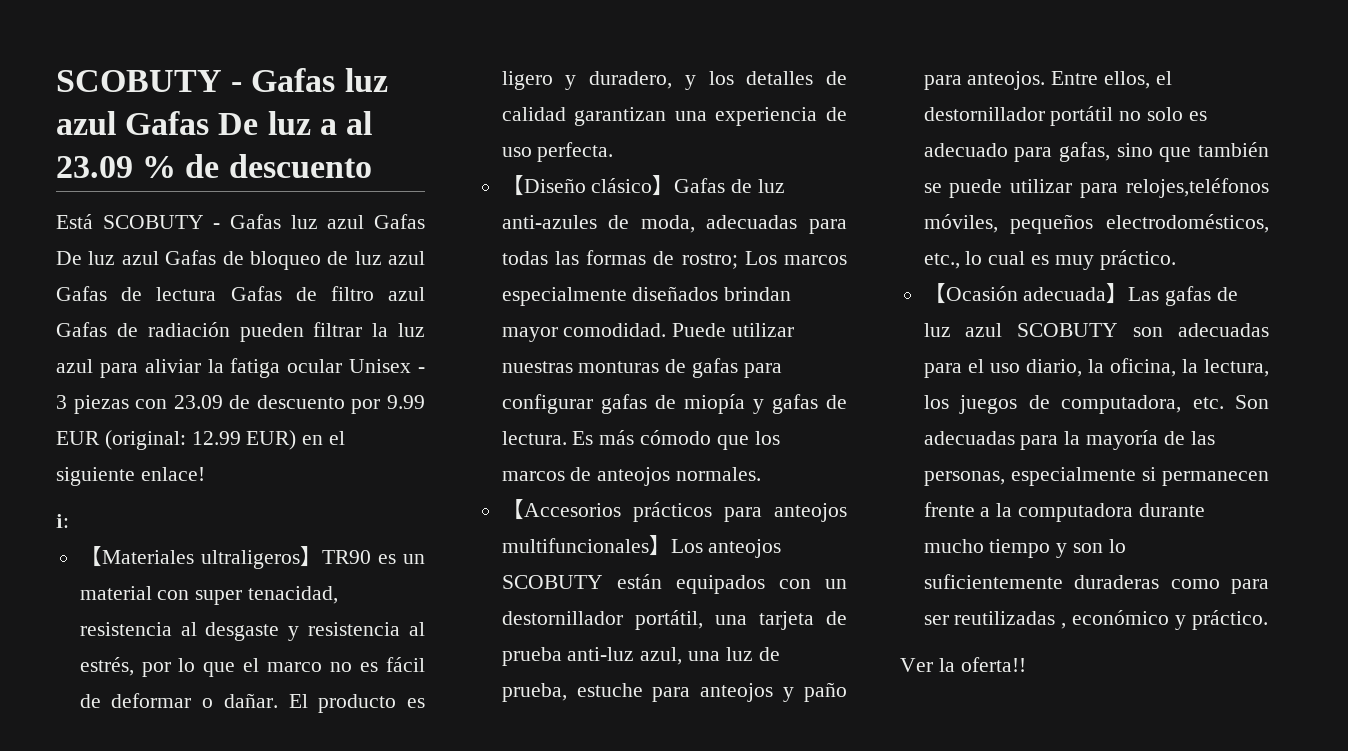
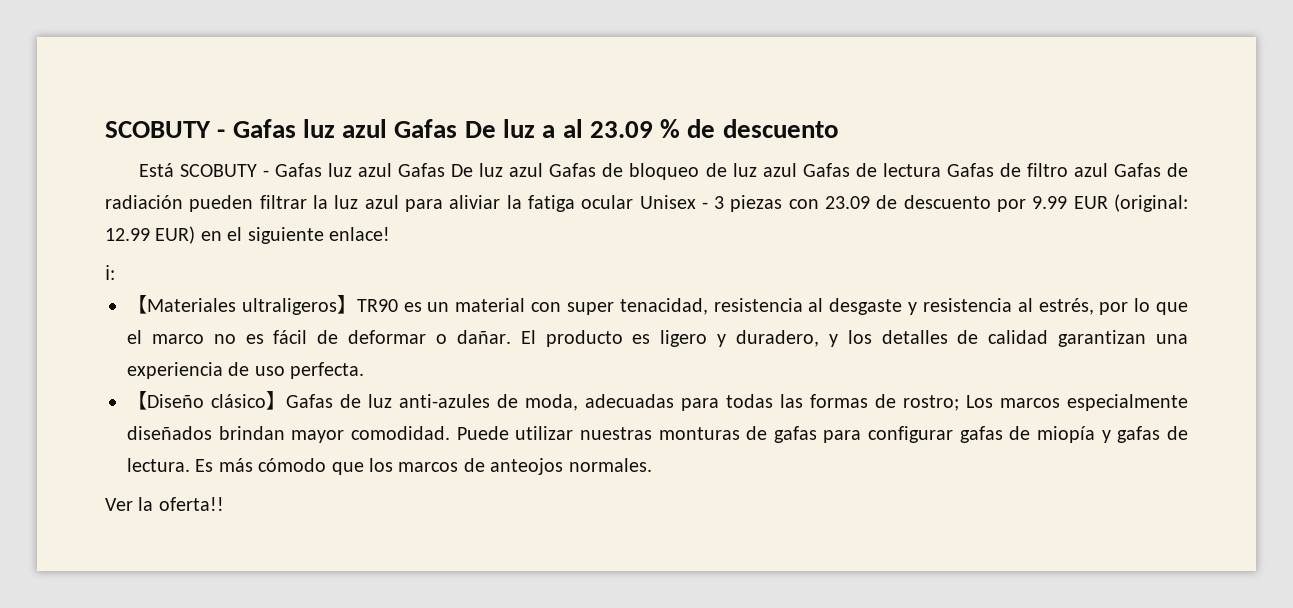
[501,499,847,522] [501,535,782,558] [501,574,847,594] [501,610,847,630] [501,647,780,666] [501,682,847,702] [923,71,1172,90] [923,106,1207,126] [923,142,1269,162] [923,178,1269,198] [923,214,1269,234] [923,250,1176,270] [923,283,1239,306] [923,323,1269,337] [923,358,1269,378] [923,395,1269,414] [923,430,1215,450] [923,467,1269,486] [923,502,1205,522] [923,539,1126,558] [923,574,1269,594] [923,610,1268,630] // 【Accesorios prácticos para anteojos multifuncionales】Los anteojos SCOBUTY están equipados con un destornillador portátil, una tarjeta de prueba anti-luz azul, una luz de prueba, estuche para anteojos y paño para anteojos. Entre ellos, el destornillador portátil no solo es adecuado para gafas, sino que también se puede utilizar para relojes,teléfonos móviles, pequeños electrodomésticos, etc., lo cual es muy práctico. // 【Ocasión adecuada】Las gafas de luz azul SCOBUTY son adecuadas para el uso diario, la oficina, la lectura, los juegos de computadora, etc. Son adecuadas para la mayoría de las personas, especialmente si permanecen frente a la computadora durante mucho tiempo y son lo suficientemente duraderas como para ser reutilizadas , económico y práctico. -> (652, 465) none

